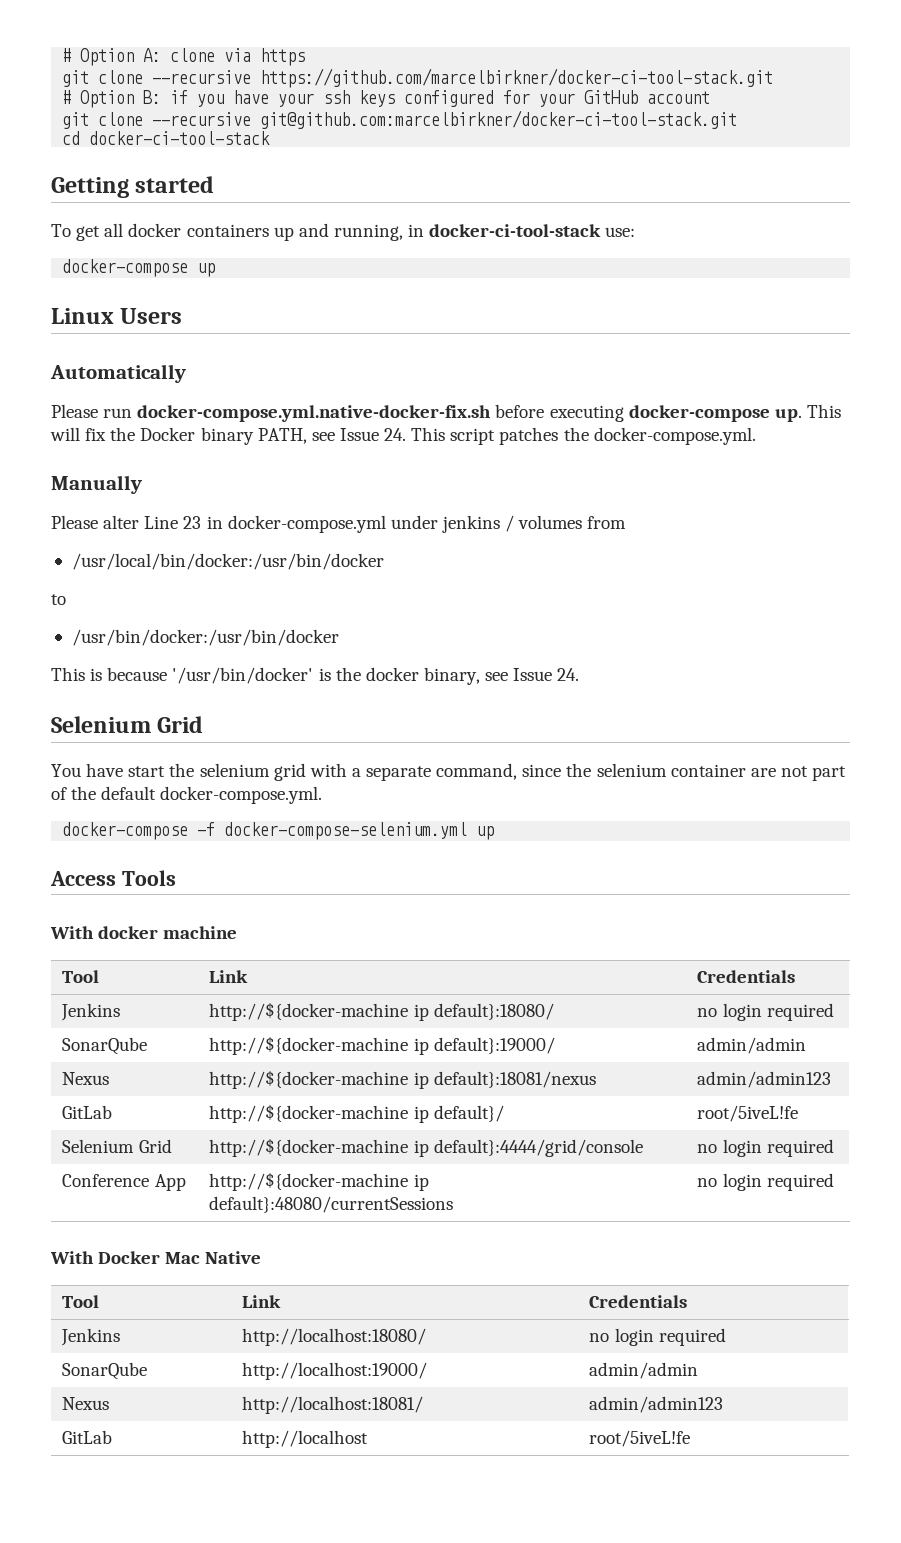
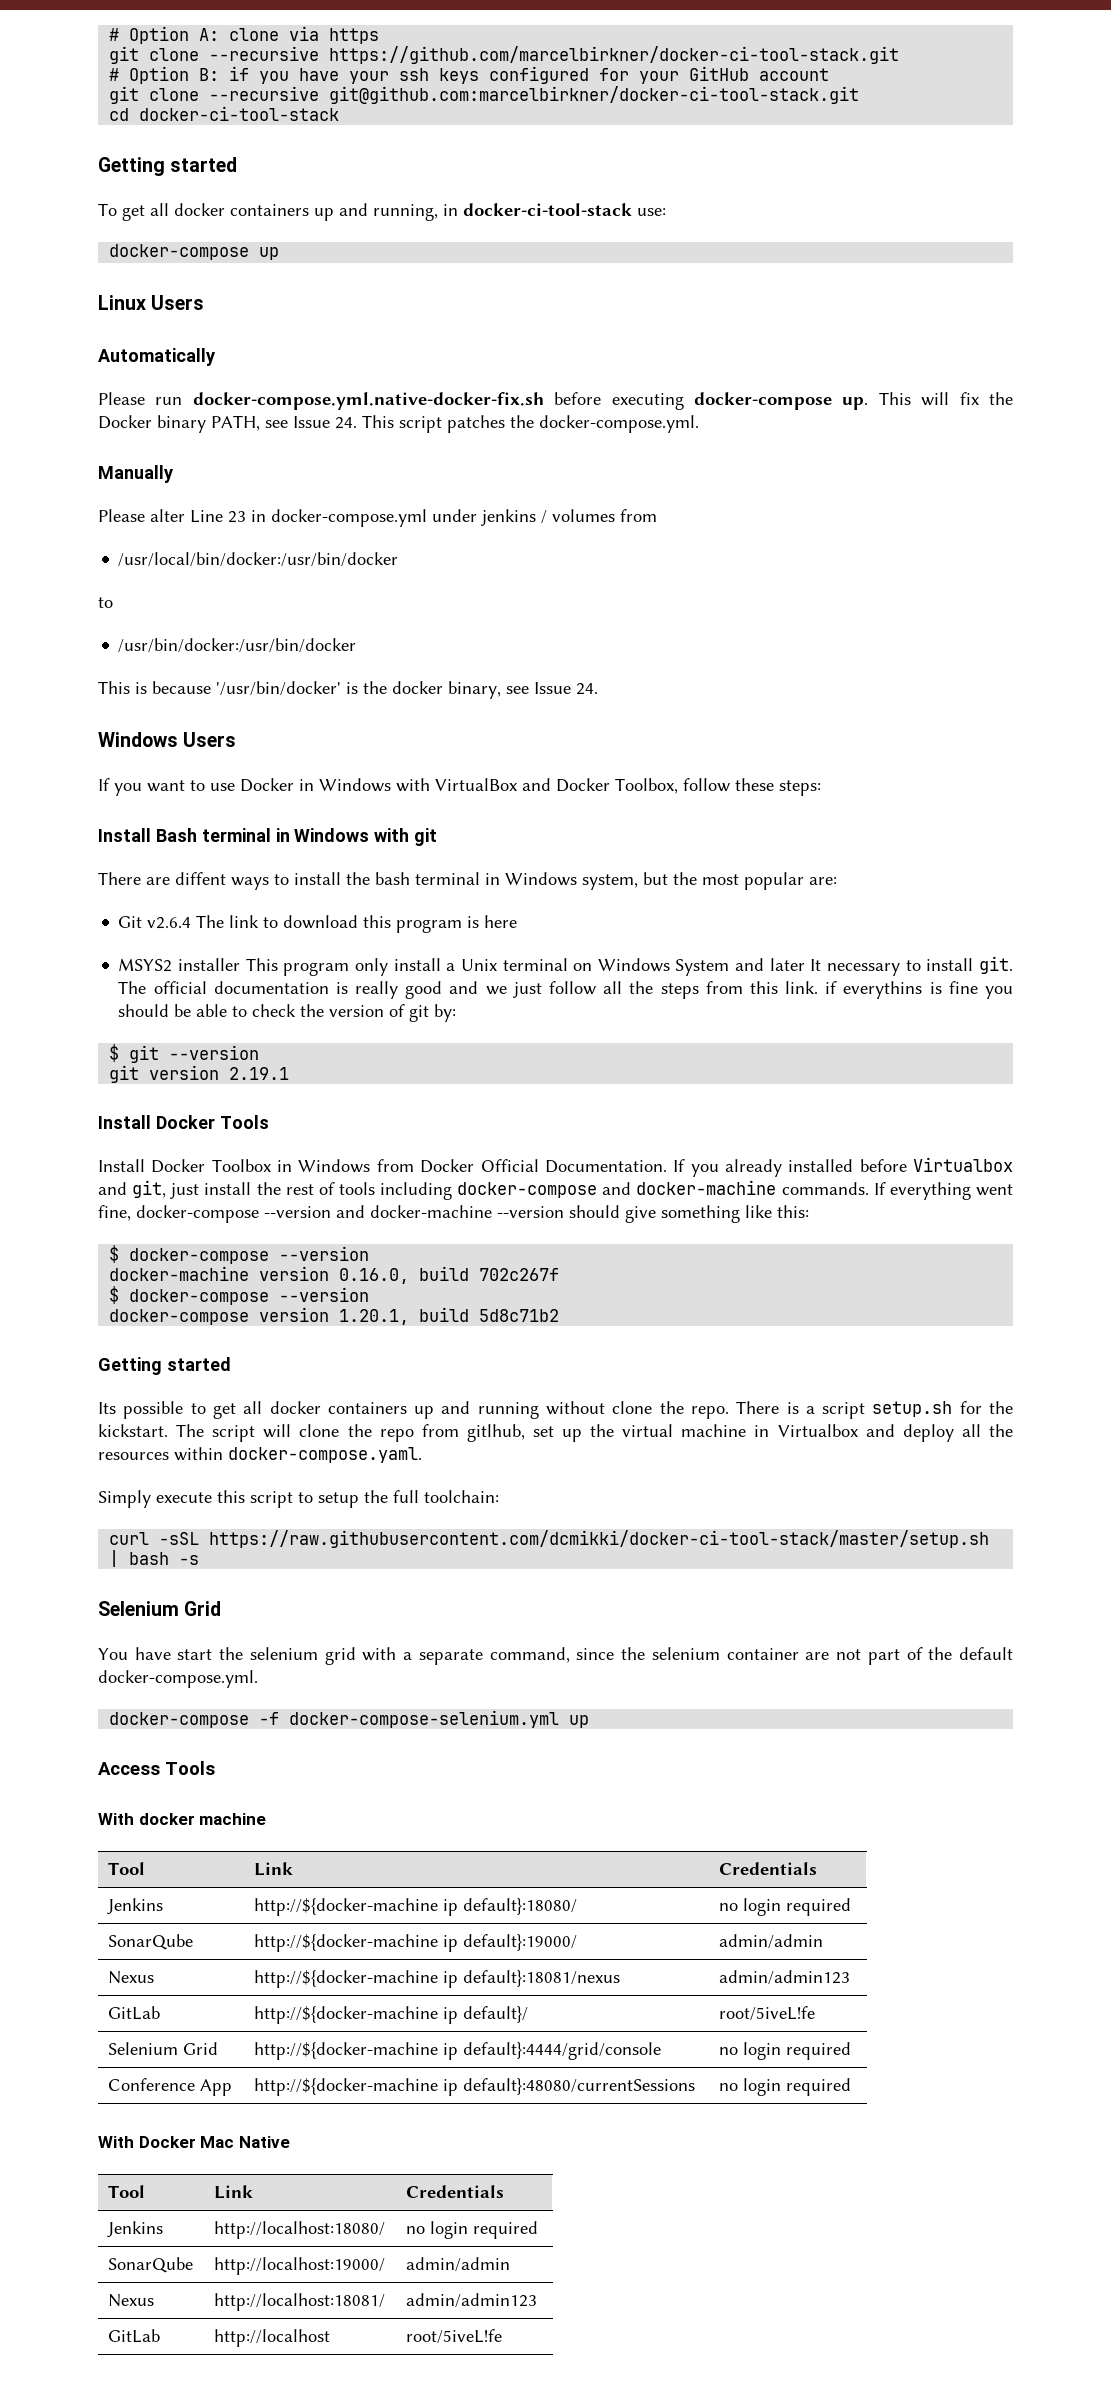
(580, 674) none -> [98,732,237,747] [98,778,821,796] [98,828,438,846] [98,872,837,890] [118,915,518,933] [118,956,1014,976] [118,981,1013,999] [118,1004,457,1022] [109,1044,260,1063] [109,1065,290,1083] [98,1115,269,1129] [98,1157,1014,1177] [98,1180,1013,1200] [98,1205,809,1223] [109,1245,370,1264] [109,1266,560,1284] [109,1286,370,1305] [109,1307,560,1325] [98,1357,231,1375] [98,1401,1013,1419] [98,1424,1013,1442] [98,1447,422,1463] [98,1490,499,1508] [109,1530,990,1548] [109,1550,200,1567] // Windows Users // If you want to use Docker in Windows with VirtualBox and Docker Toolbox, follow these steps: // Install Bash terminal in Windows with git // There are diffent ways to install the bash terminal in Windows system, but the most popular are: // Git v2.6.4 The link to download this program is here // MSYS2 installer This program only install a Unix terminal on Windows System and later It necessary to install git. The official documentation is really good and we just follow all the steps from this link. if everythins is fine you should be able to check the version of git by: // $ git --version // git version 2.19.1 // Install Docker Tools // Install Docker Toolbox in Windows from Docker Official Documentation. If you already installed before Virtualbox and git, just install the rest of tools including docker-compose and docker-machine commands. If everything went fine, docker-compose --version and docker-machine --version should give something like this: // $ docker-compose --version // docker-machine version 0.16.0, build 702c267f // $ docker-compose --version // docker-compose version 1.20.1, build 5d8c71b2 // Getting started // Its possible to get all docker containers up and running without clone the repo. There is a script setup.sh for the kickstart. The script will clone the repo from gitlhub, set up the virtual machine in Virtualbox and deploy all the resources within docker-compose.yaml. // Simply execute this script to setup the full toolchain: // curl -sSL https://raw.githubusercontent.com/dcmikki/docker-ci-tool-stack/master/setup.sh | bash -s

